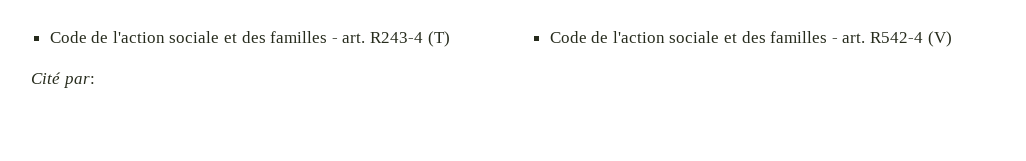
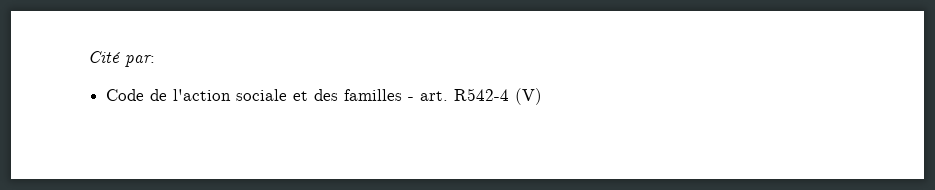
[49,31,450,47] Code de l'action sociale et des familles - art. R243-4 (T) // -> (88, 57) none

